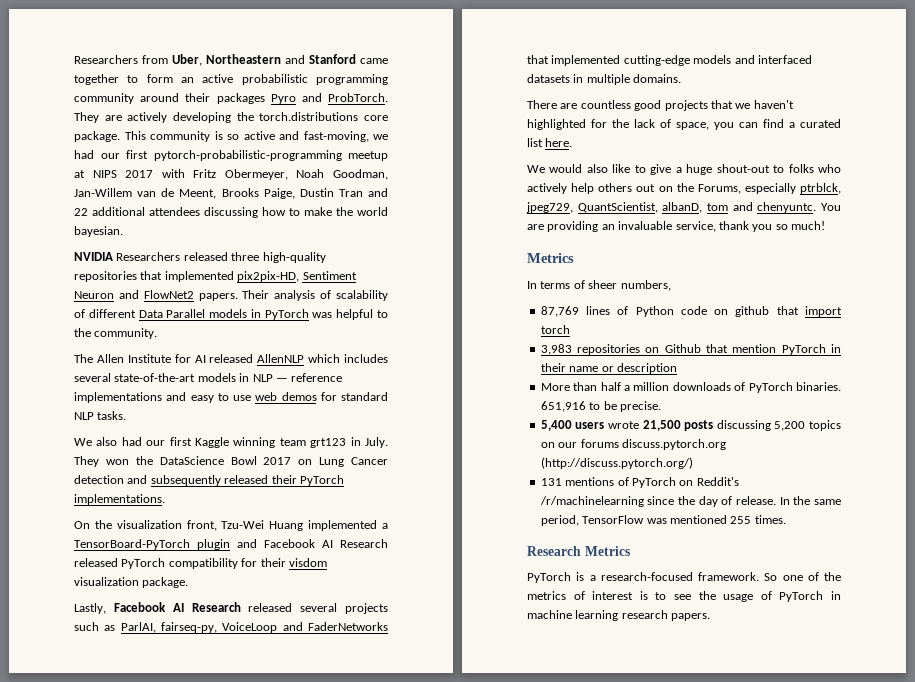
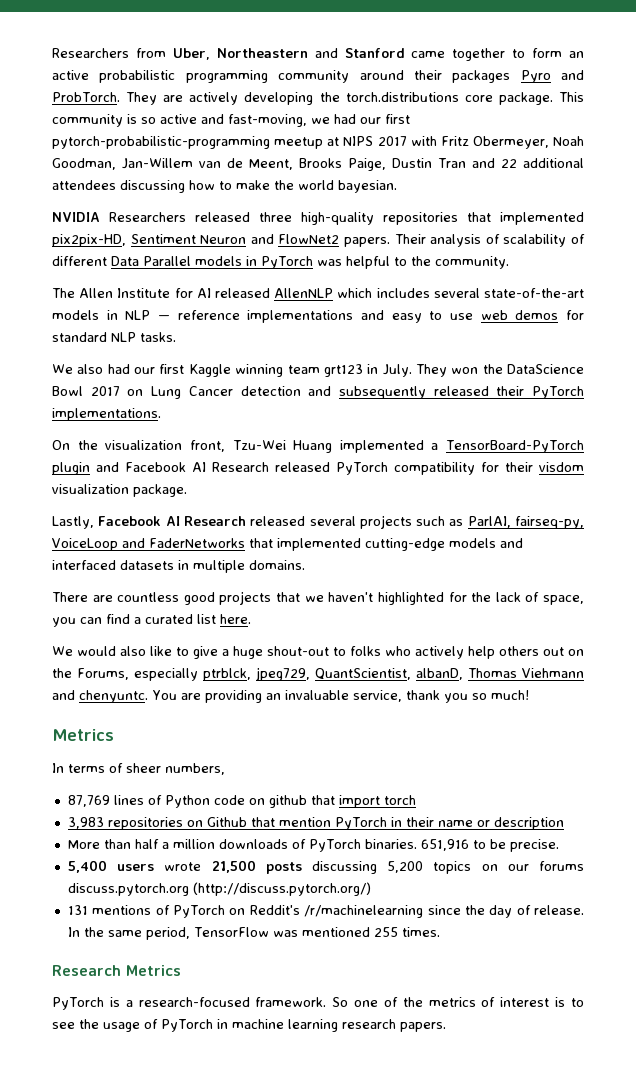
[707,203,728,211] tom -> [468,668,584,678] Thomas Viehmann

